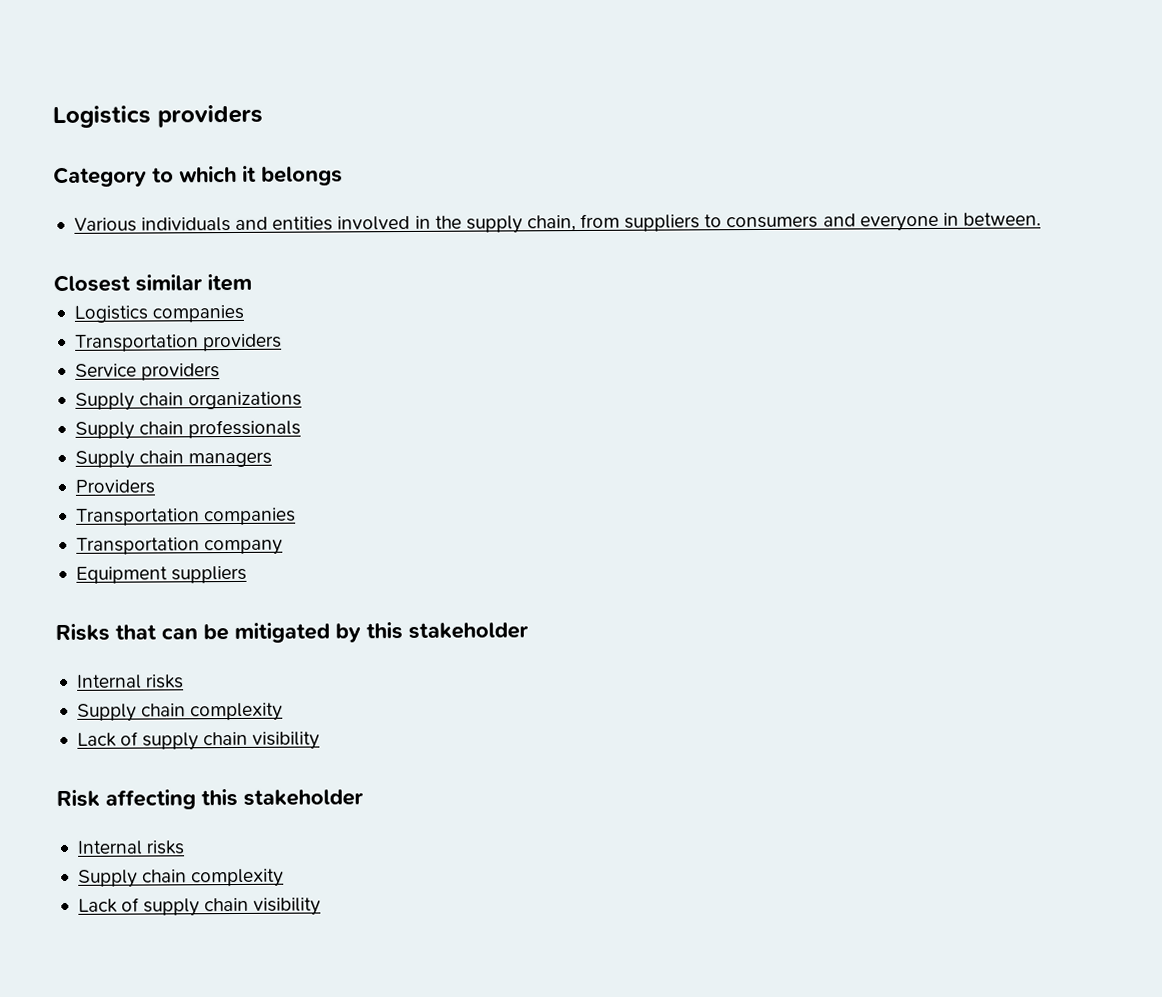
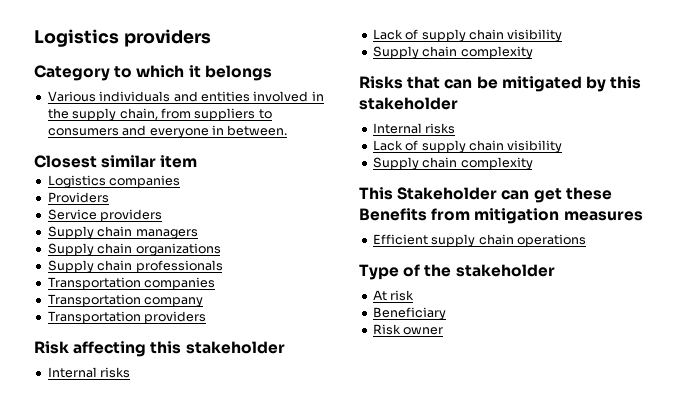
[74,333,283,352] Transportation providers -> [47,192,109,203] Providers
(221, 372) none -> [47,226,198,239] // Supply chain managers
[74,450,273,469] [74,479,155,494] // Supply chain managers // Providers -> (223, 266) none
[75,565,248,584] Equipment suppliers -> [47,311,207,324] [34,341,285,357] [47,367,131,378] [372,29,563,42] [372,46,533,59] Transportation providers // Risk affecting this stakeholder // Internal risks // Lack of supply chain visibility // Supply chain complexity
[76,702,284,722] [76,731,321,751] [56,788,364,810] [76,840,186,855] [77,868,285,888] [77,897,322,917] // Supply chain complexity // Lack of supply chain visibility // Risk affecting this stakeholder // Internal risks // Supply chain complexity // Lack of supply chain visibility -> [372,140,563,153] [372,157,533,170] [359,187,612,203] [359,208,643,224] [372,234,586,247] [359,264,555,280] [372,290,415,301] [372,307,446,320] [372,324,444,335] // Lack of supply chain visibility // Supply chain complexity // This Stakeholder can get these Benefits from mitigation measures // Efficient supply chain operations // Type of the stakeholder // At risk // Beneficiary // Risk owner

